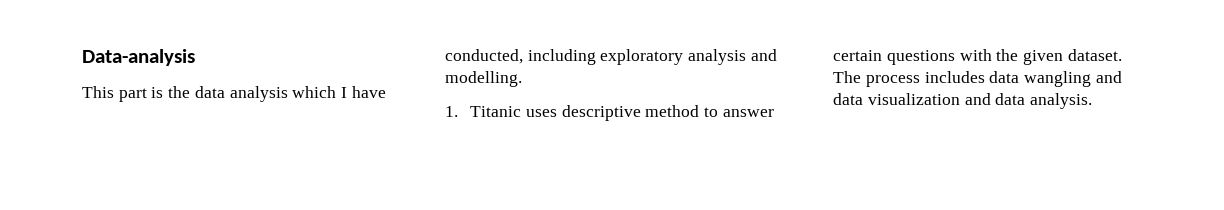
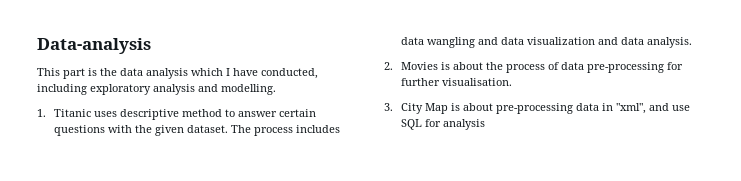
(1092, 101) none -> [384,62,683,73] [400,78,512,86] [384,103,690,114] [400,119,485,130] // 2. Movies is about the process of data pre-processing for further visualisation. // 3. City Map is about pre-processing data in "xml", and use SQL for analysis

